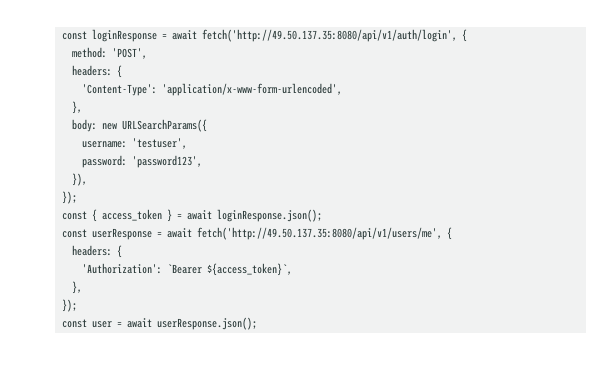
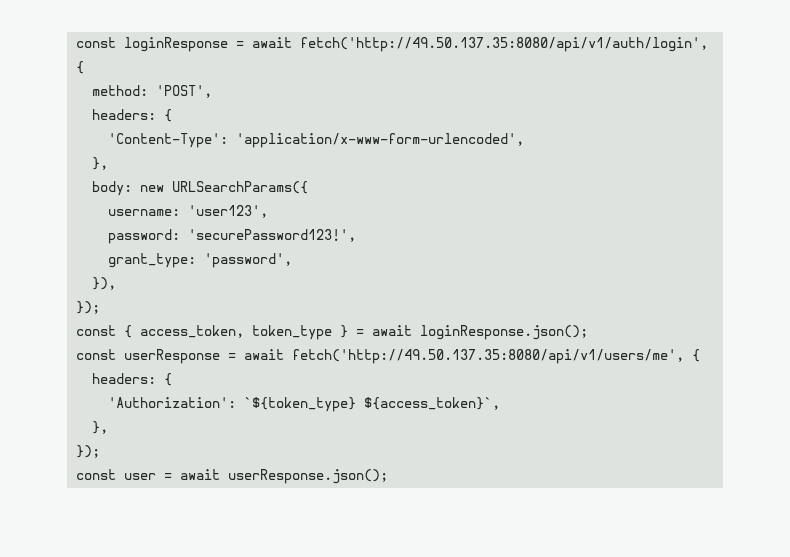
[131,138,187,149] 'testuser', -> [187,205,268,218] 'user123',
[131,155,202,168] 'password123', -> [187,229,356,242] [107,253,292,268] 'securePassword123!', // grant_type: 'password',
[101,209,162,221] access_token -> [139,325,332,340] access_token, token_type
[166,264,202,274] `Bearer -> [243,397,356,412] `${token_type}

